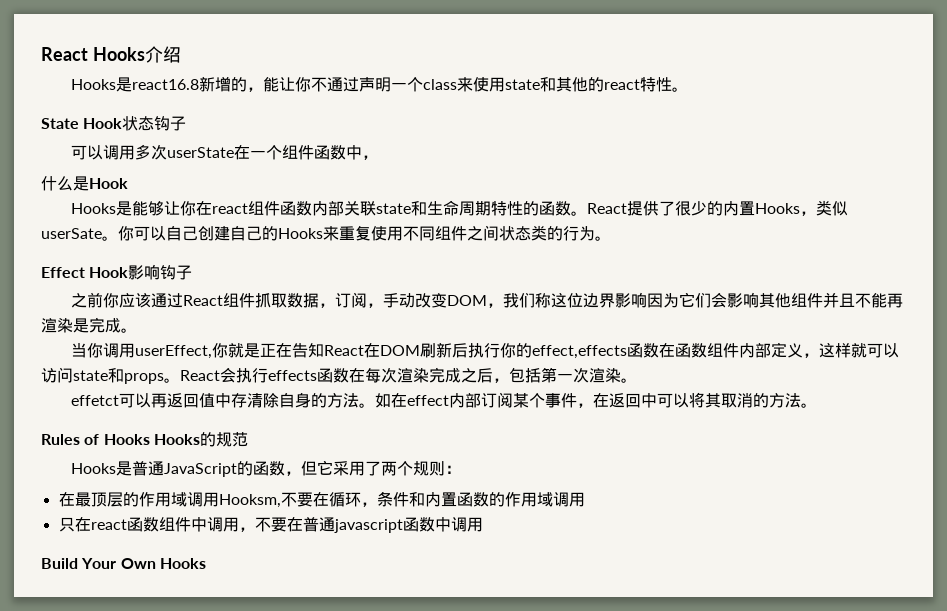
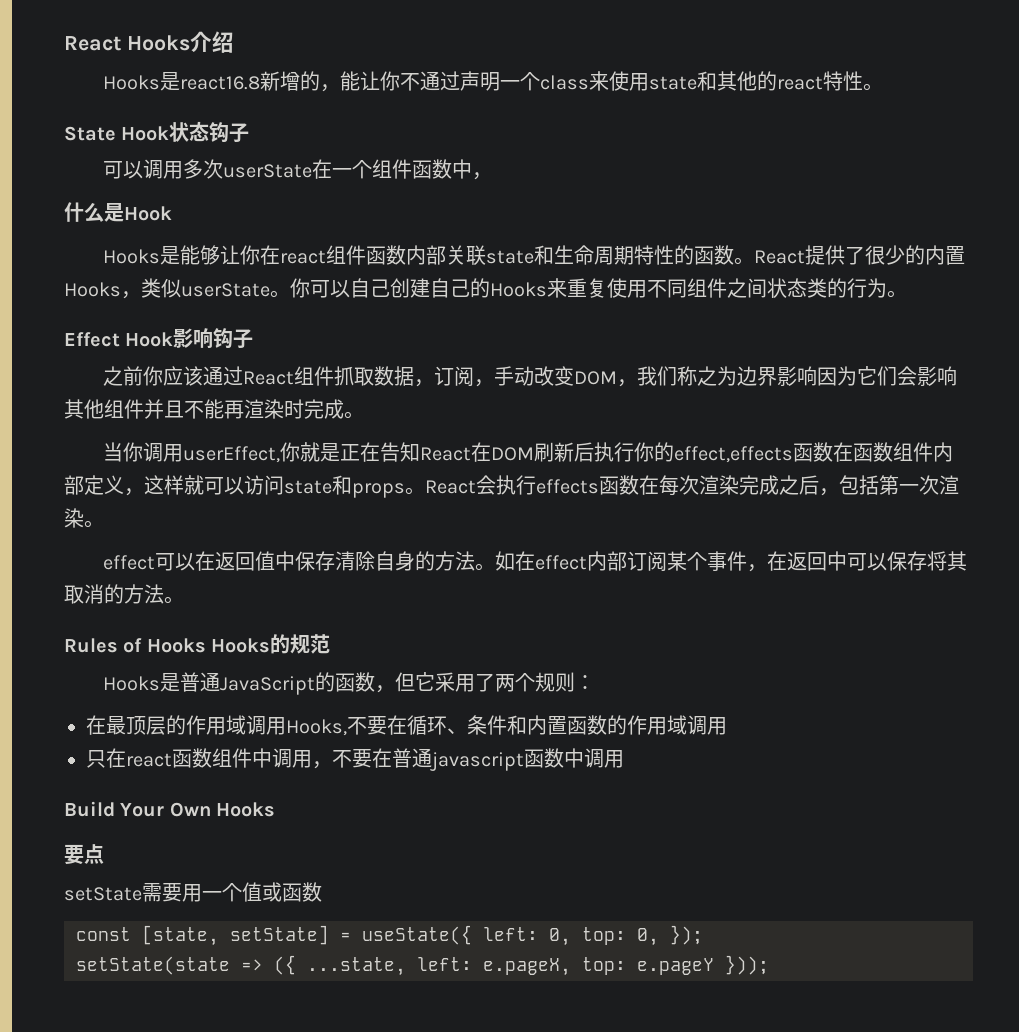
[41,228,102,239] userSate -> [181,283,270,297] userState
[550,293,583,308] 这位 -> [697,366,738,386] 之为
[73,318,89,333] 是 -> [284,399,304,419] 时
[70,393,167,408] effetct可以再 -> [103,551,216,571] effect可以在
(231, 400) none -> [295,551,316,571] 保
(689, 400) none -> [887,551,928,571] 保存
[218,494,281,508] Hooksm, -> [286,719,347,736] Hooks,
[360,502,377,507] ， -> [447,728,467,734] 、
(206, 563) none -> [64,844,104,865] [64,882,322,902] [76,925,703,946] [76,955,769,976] // 要点 // setState需要用一个值或函数 // const [state, setState] = useState({ left: 0, top: 0, }); // setState(state => ({ ...state, left: e.pageX, top: e.pageY }));

